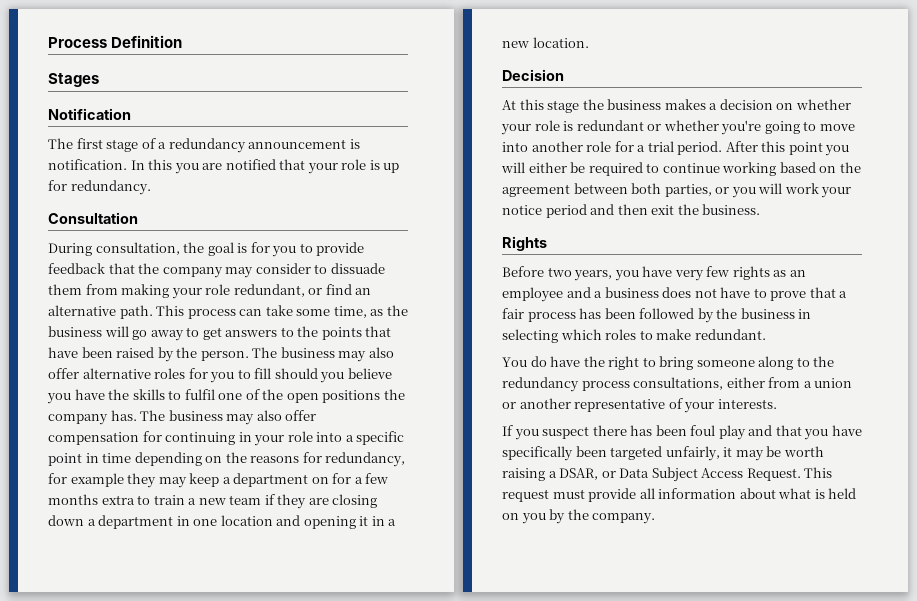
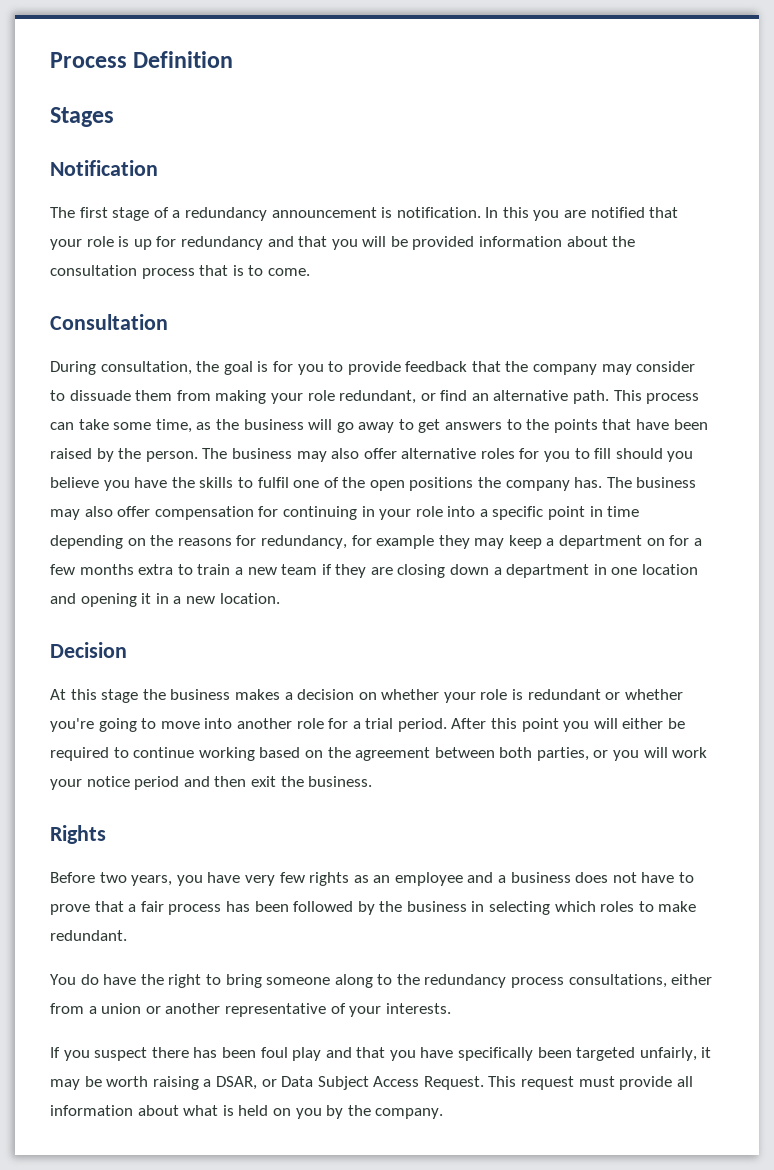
[70,180,151,195] redundancy. -> [180,236,636,250] [50,265,310,279] redundancy and that you will be provided information about the consultation process that is to come.

